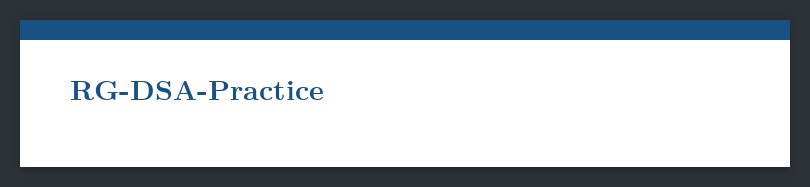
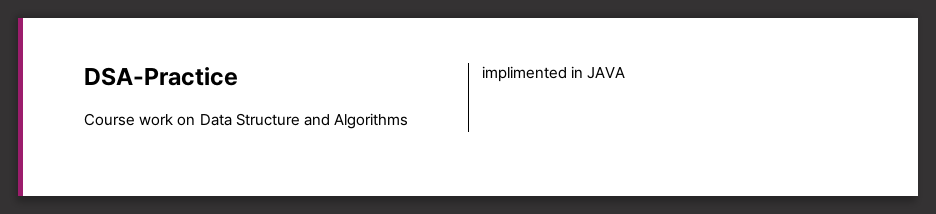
[70,81,324,100] RG-DSA-Practice -> [84,67,238,86] [84,113,409,129] [482,66,626,82] DSA-Practice // Course work on Data Structure and Algorithms implimented in JAVA

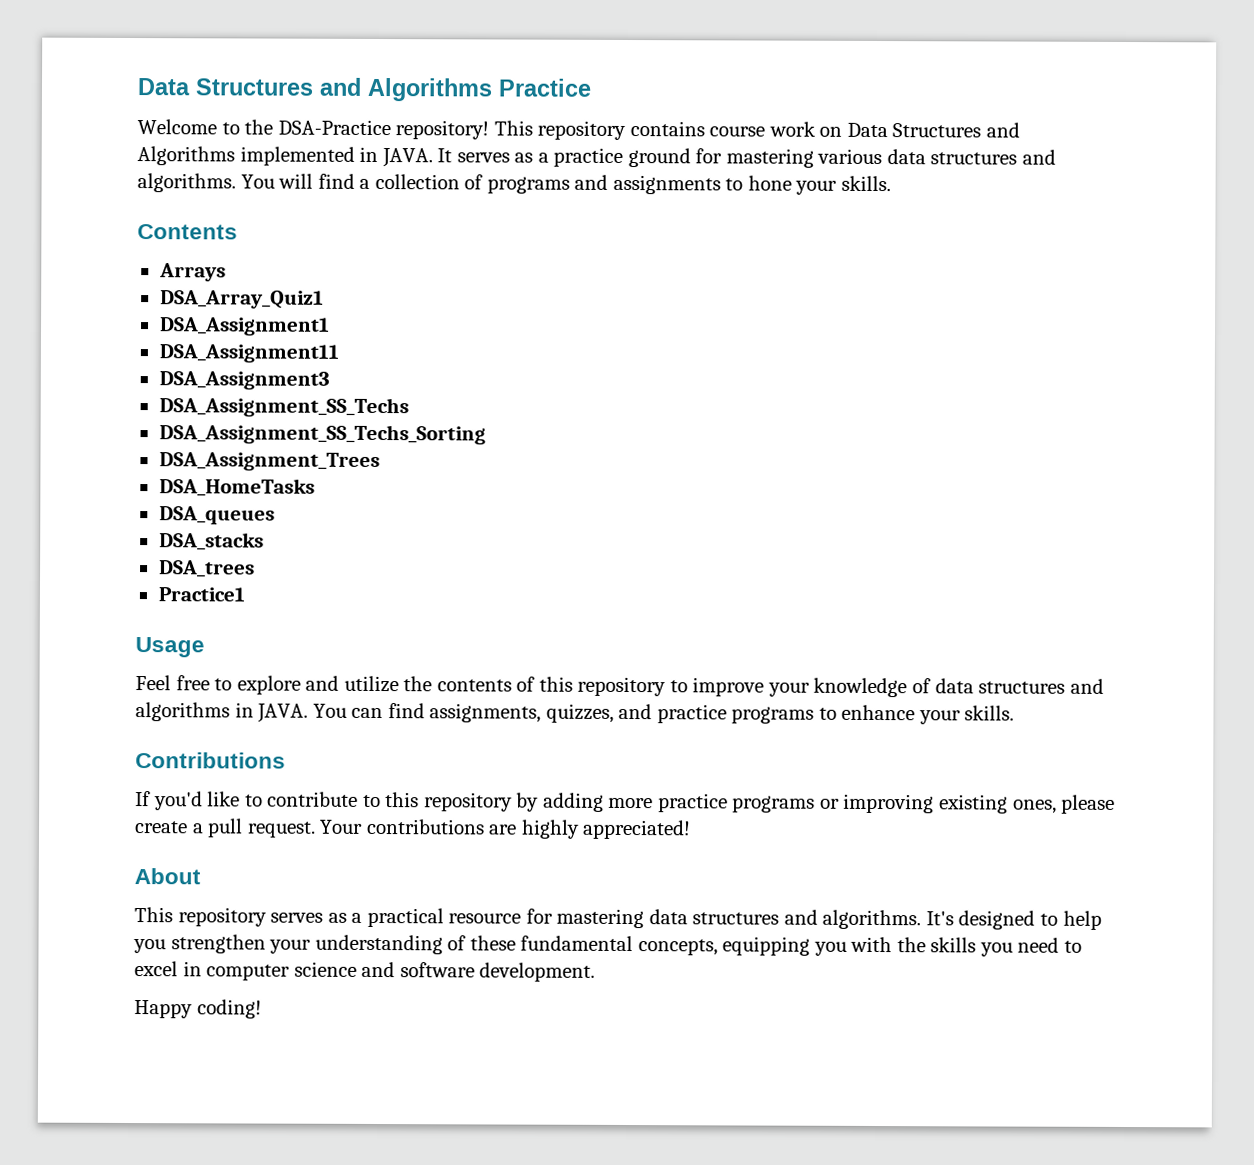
[84,67,238,86] [84,113,135,126] DSA-Practice // Course -> [137,77,592,102] [137,119,766,140] Data Structures and Algorithms Practice // Welcome to the DSA-Practice repository! This repository contains course
[235,113,409,129] [482,66,626,82] Structure and Algorithms implimented in JAVA -> [892,122,1020,138] [137,146,1057,168] [137,173,891,195] [137,224,238,240] [158,263,226,282] [159,290,324,309] [158,317,330,336] [158,344,339,363] [158,371,330,390] [158,397,409,418] [158,424,486,445] [158,452,380,472] [158,478,315,497] [158,506,275,525] [158,532,264,551] [158,560,255,578] [157,587,245,602] [135,637,205,658] [135,675,1104,698] [135,702,1015,725] [135,752,286,769] [135,791,1116,814] [134,818,692,840] [134,868,201,885] [134,907,1102,930] [133,934,1083,957] [134,961,596,982] [134,999,262,1019] Structures and Algorithms implemented in JAVA. It serves as a practice ground for mastering various data structures and algorithms. You will find a collection of programs and assignments to hone your skills. // Contents // Arrays // DSA_Array_Quiz1 // DSA_Assignment1 // DSA_Assignment11 // DSA_Assignment3 // DSA_Assignment_SS_Techs // DSA_Assignment_SS_Techs_Sorting // DSA_Assignment_Trees // DSA_HomeTasks // DSA_queues // DSA_stacks // DSA_trees // Practice1 // Usage // Feel free to explore and utilize the contents of this repository to improve your knowledge of data structures and algorithms in JAVA. You can find assignments, quizzes, and practice programs to enhance your skills. // Contributions // If you'd like to contribute to this repository by adding more practice programs or improving existing ones, please create a pull request. Your contributions are highly appreciated! // About // This repository serves as a practical resource for mastering data structures and algorithms. It's designed to help you strengthen your understanding of these fundamental concepts, equipping you with the skills you need to excel in computer science and software development. // Happy coding!

